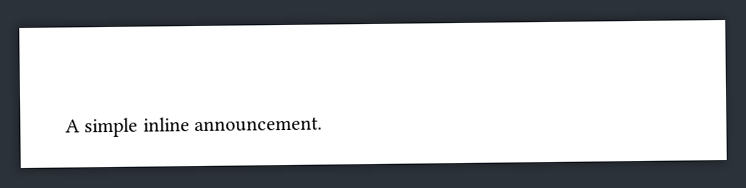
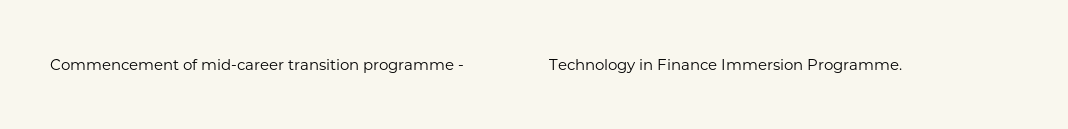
[65,116,323,138] A simple inline announcement. -> [50,59,903,73] Commencement of mid-career transition programme - Technology in Finance Immersion Programme.

